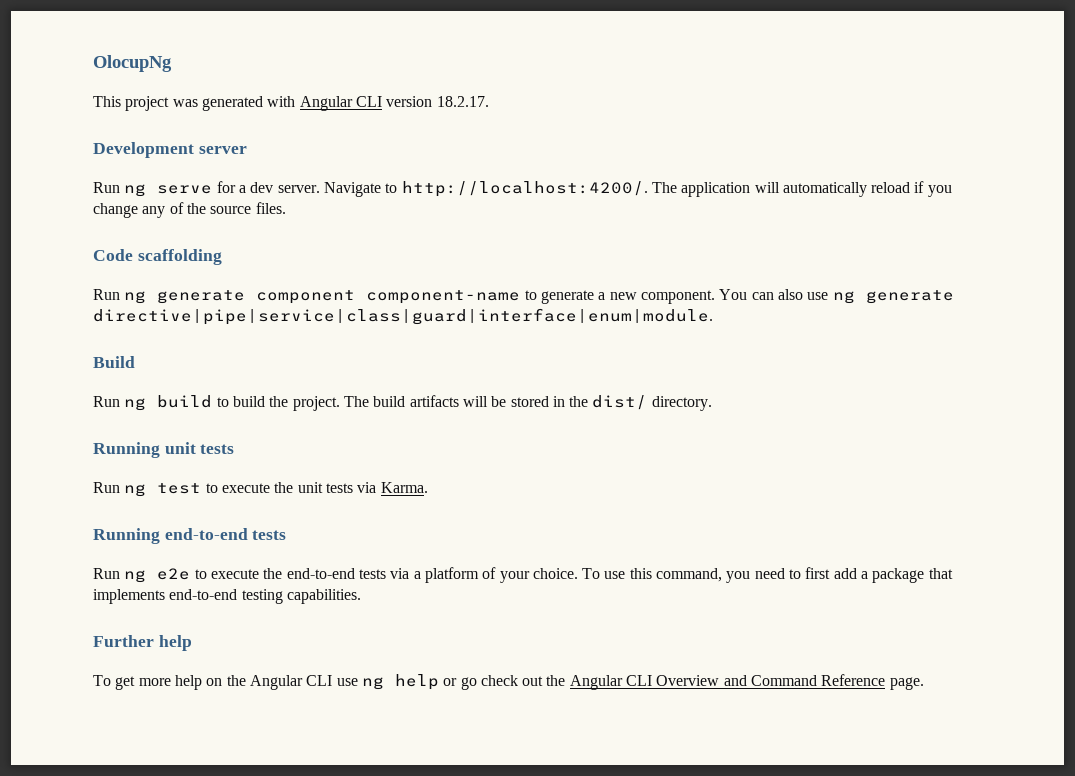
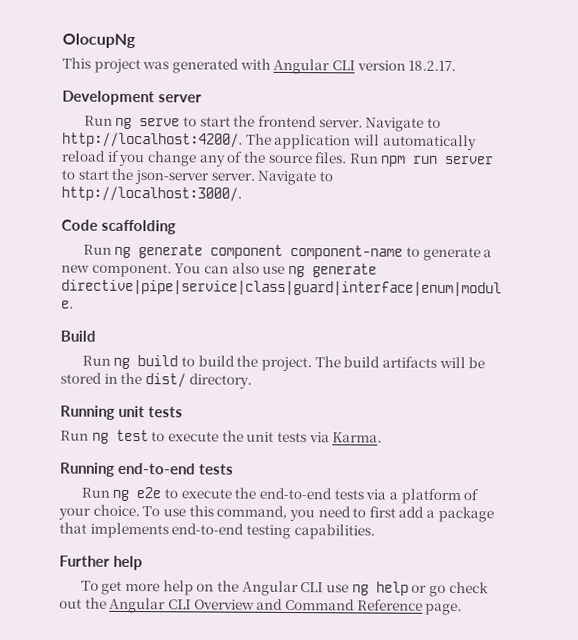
[216,181,274,193] for a dev -> [183,115,317,128] to start the frontend
(286, 208) none -> [348,153,495,167] [61,168,333,186] [61,186,242,202] Run npm run server to start the json-server server. Navigate to http://localhost:3000/.

